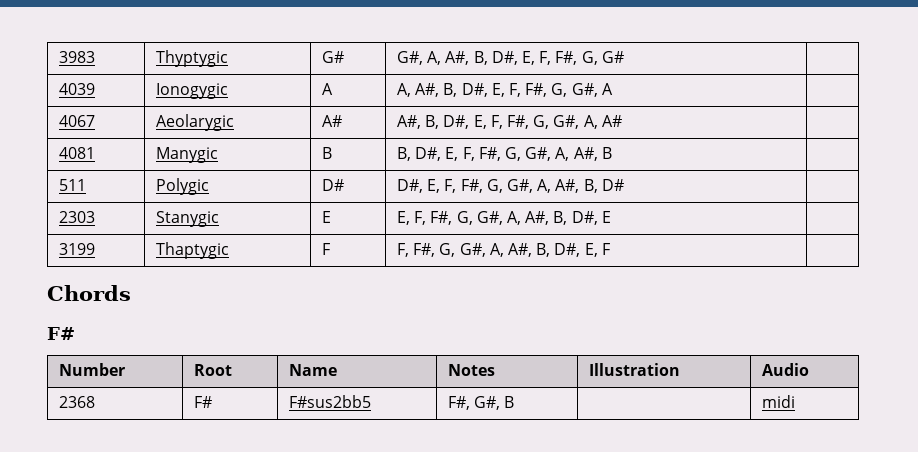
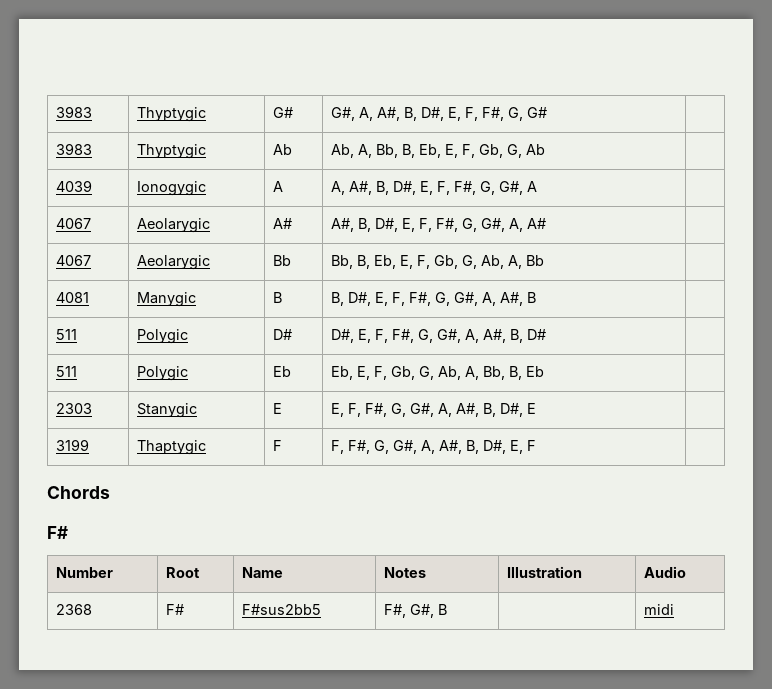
(624, 57) none -> [55,143,92,155] [136,144,206,159] [272,144,292,155] [330,144,545,158] // 3983 | Thyptygic | Ab | Ab, A, Bb, B, Eb, E, F, Gb, G, Ab |
(622, 121) none -> [55,255,91,266] [136,255,210,270] [272,255,291,266] [330,255,544,269] // 4067 | Aeolarygic | Bb | Bb, B, Eb, E, F, Gb, G, Ab, A, Bb |
(624, 185) none -> [55,366,77,377] [136,366,188,381] [272,366,291,377] [330,366,544,380] // 511 | Polygic | Eb | Eb, E, F, Gb, G, Ab, A, Bb, B, Eb |

